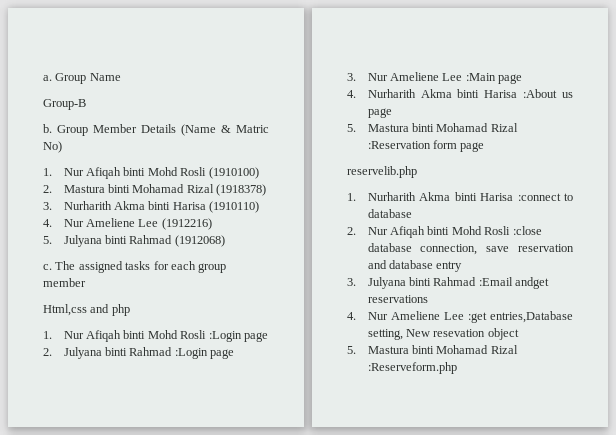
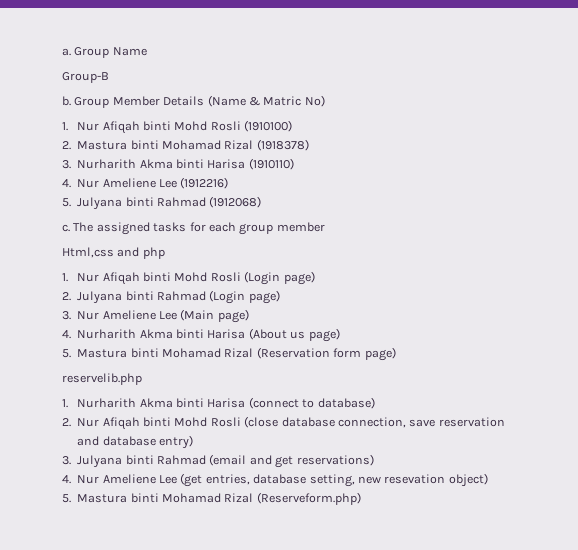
[208,331,268,342] :Login page -> [244,271,315,285] (Login page)
[174,348,235,359] :Login page -> [209,290,280,304] (Login page)
[465,73,523,84] :Main page -> [180,309,249,323] (Main page)
[523,89,573,98] [367,108,392,118] [347,123,518,132] [367,140,485,152] :About us page // 5. Mastura binti Mohamad Rizal :Reservation form page -> [248,328,340,342] [62,347,396,361] (About us page) // 5. Mastura binti Mohamad Rizal (Reservation form page)
[517,193,573,201] [367,209,412,218] :connect to database -> [248,397,375,409] (connect to database)
[512,226,542,235] :close -> [244,416,279,428] (close
[436,261,463,272] entry -> [159,435,194,449] entry)
[478,277,550,289] [367,295,428,303] [347,311,573,323] [367,328,519,340] [347,345,518,354] [367,362,457,374] :Email andget reservations // 4. Nur Ameliene Lee :get entries,Database setting, New resevation object // 5. Mastura binti Mohamad Rizal :Reserveform.php -> [209,454,374,468] [62,473,488,487] [62,492,361,505] (email and get reservations) // 4. Nur Ameliene Lee (get entries, database setting, new resevation object) // 5. Mastura binti Mohamad Rizal (Reserveform.php)

